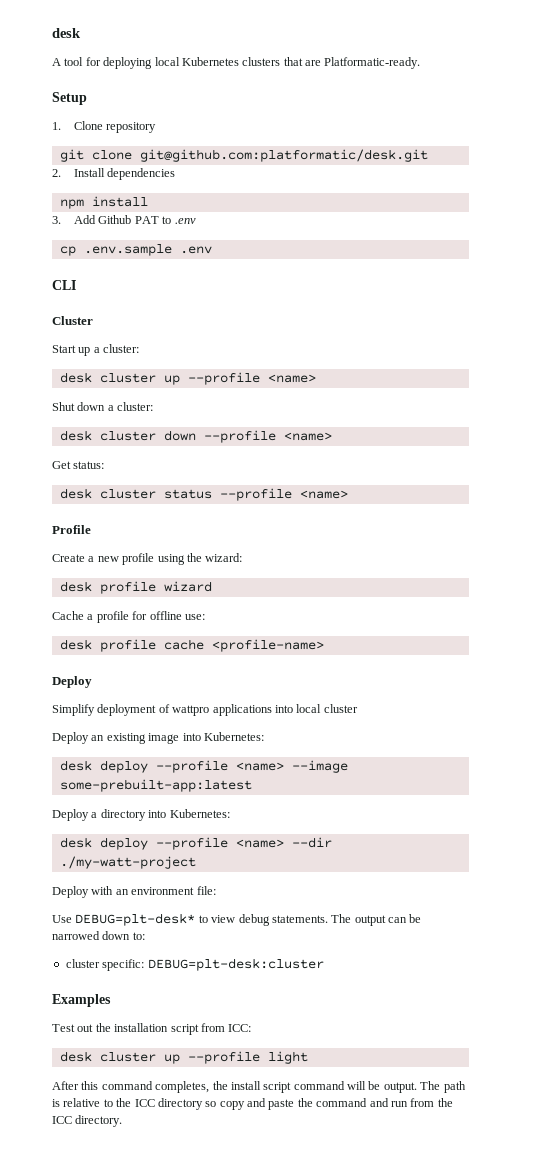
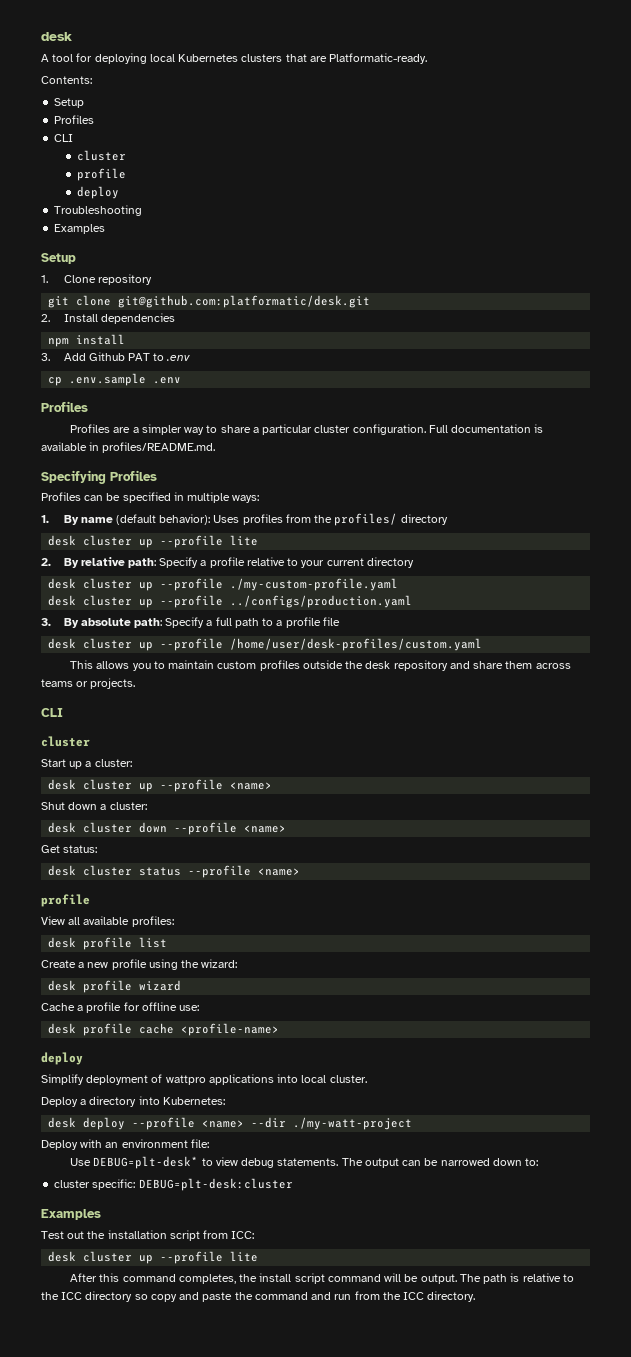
(421, 63) none -> [41,76,92,84] [54,98,85,108] [54,115,95,124] [54,134,74,142] [76,150,126,161] [76,168,126,181] [76,186,119,199] [54,205,143,216] [54,224,106,234] // Contents: // Setup // Profiles // CLI // cluster // profile // deploy // Troubleshooting // Examples
[52,280,76,290] [52,316,93,325] // CLI // Cluster -> [41,401,88,412] [70,424,544,435] [41,442,216,453] [41,470,157,484] [41,492,260,503] [41,513,448,526] [48,535,259,548] [41,557,414,568] [48,578,399,591] [48,595,413,608] [41,617,340,628] [48,638,483,651] [70,660,571,671] [41,678,136,689] [41,708,63,717] [41,736,90,747] // Profiles // Profiles are a simpler way to share a particular cluster configuration. Full documentation is available in profiles/README.md. // Specifying Profiles // Profiles can be specified in multiple ways: // 1. By name (default behavior): Uses profiles from the profiles/ directory // desk cluster up --profile lite // 2. By relative path: Specify a profile relative to your current directory // desk cluster up --profile ./my-custom-profile.yaml // desk cluster up --profile ../configs/production.yaml // 3. By absolute path: Specify a full path to a profile file // desk cluster up --profile /home/user/desk-profiles/custom.yaml // This allows you to maintain custom profiles outside the desk repository and share them across teams or projects. // CLI // cluster
[52,525,91,534] Profile -> [41,894,90,907] [41,916,174,927] [48,937,168,950] profile // View all available profiles: // desk profile list
[52,676,92,688] Deploy -> [41,1052,83,1065] deploy
[323,704,358,713] [52,732,264,744] [59,760,348,773] [59,779,252,792] cluster // Deploy an existing image into Kubernetes: // desk deploy --profile <name> --image some-prebuilt-app:latest -> [329,1075,367,1083] cluster.
[267,1051,308,1064] light -> [230,1251,259,1262] lite

